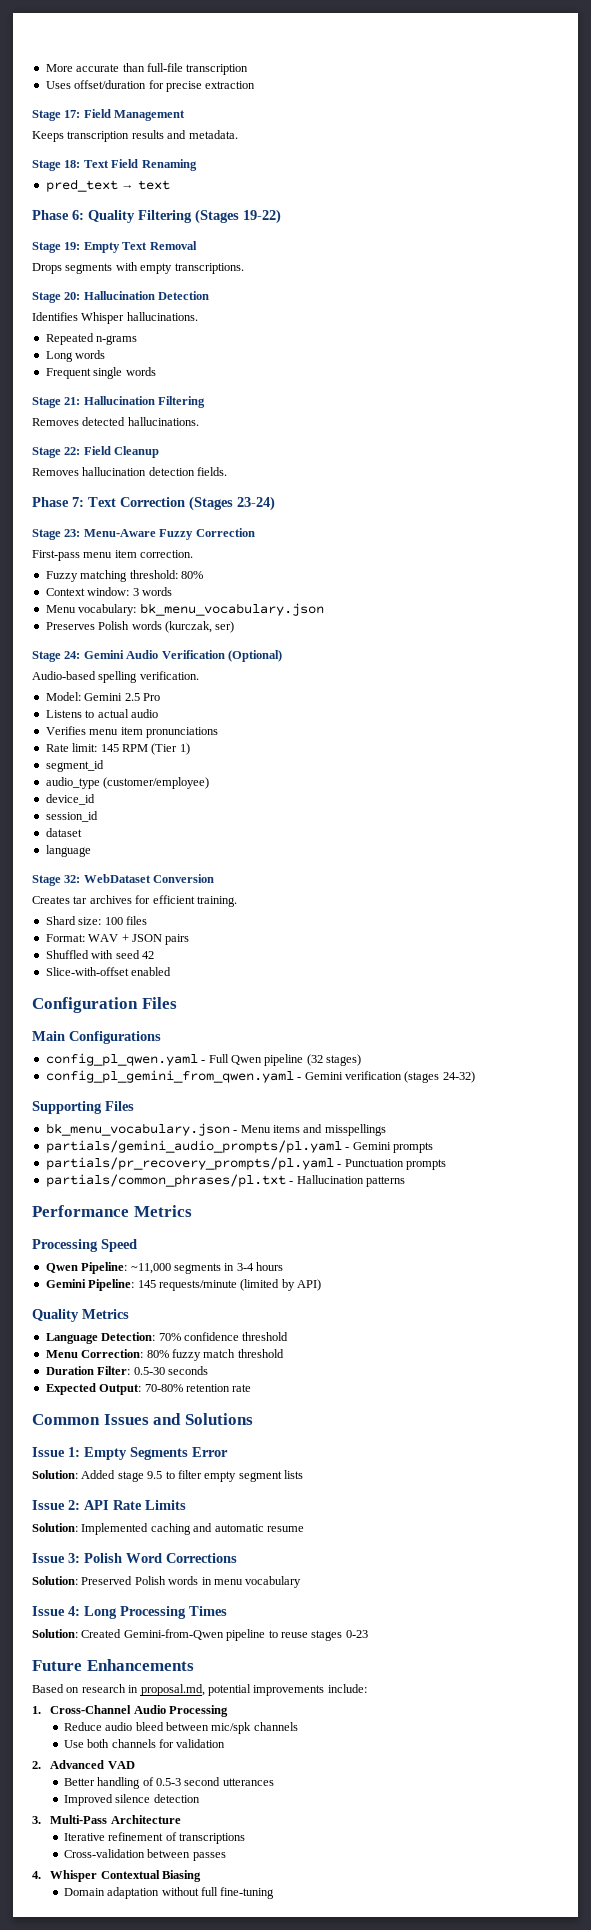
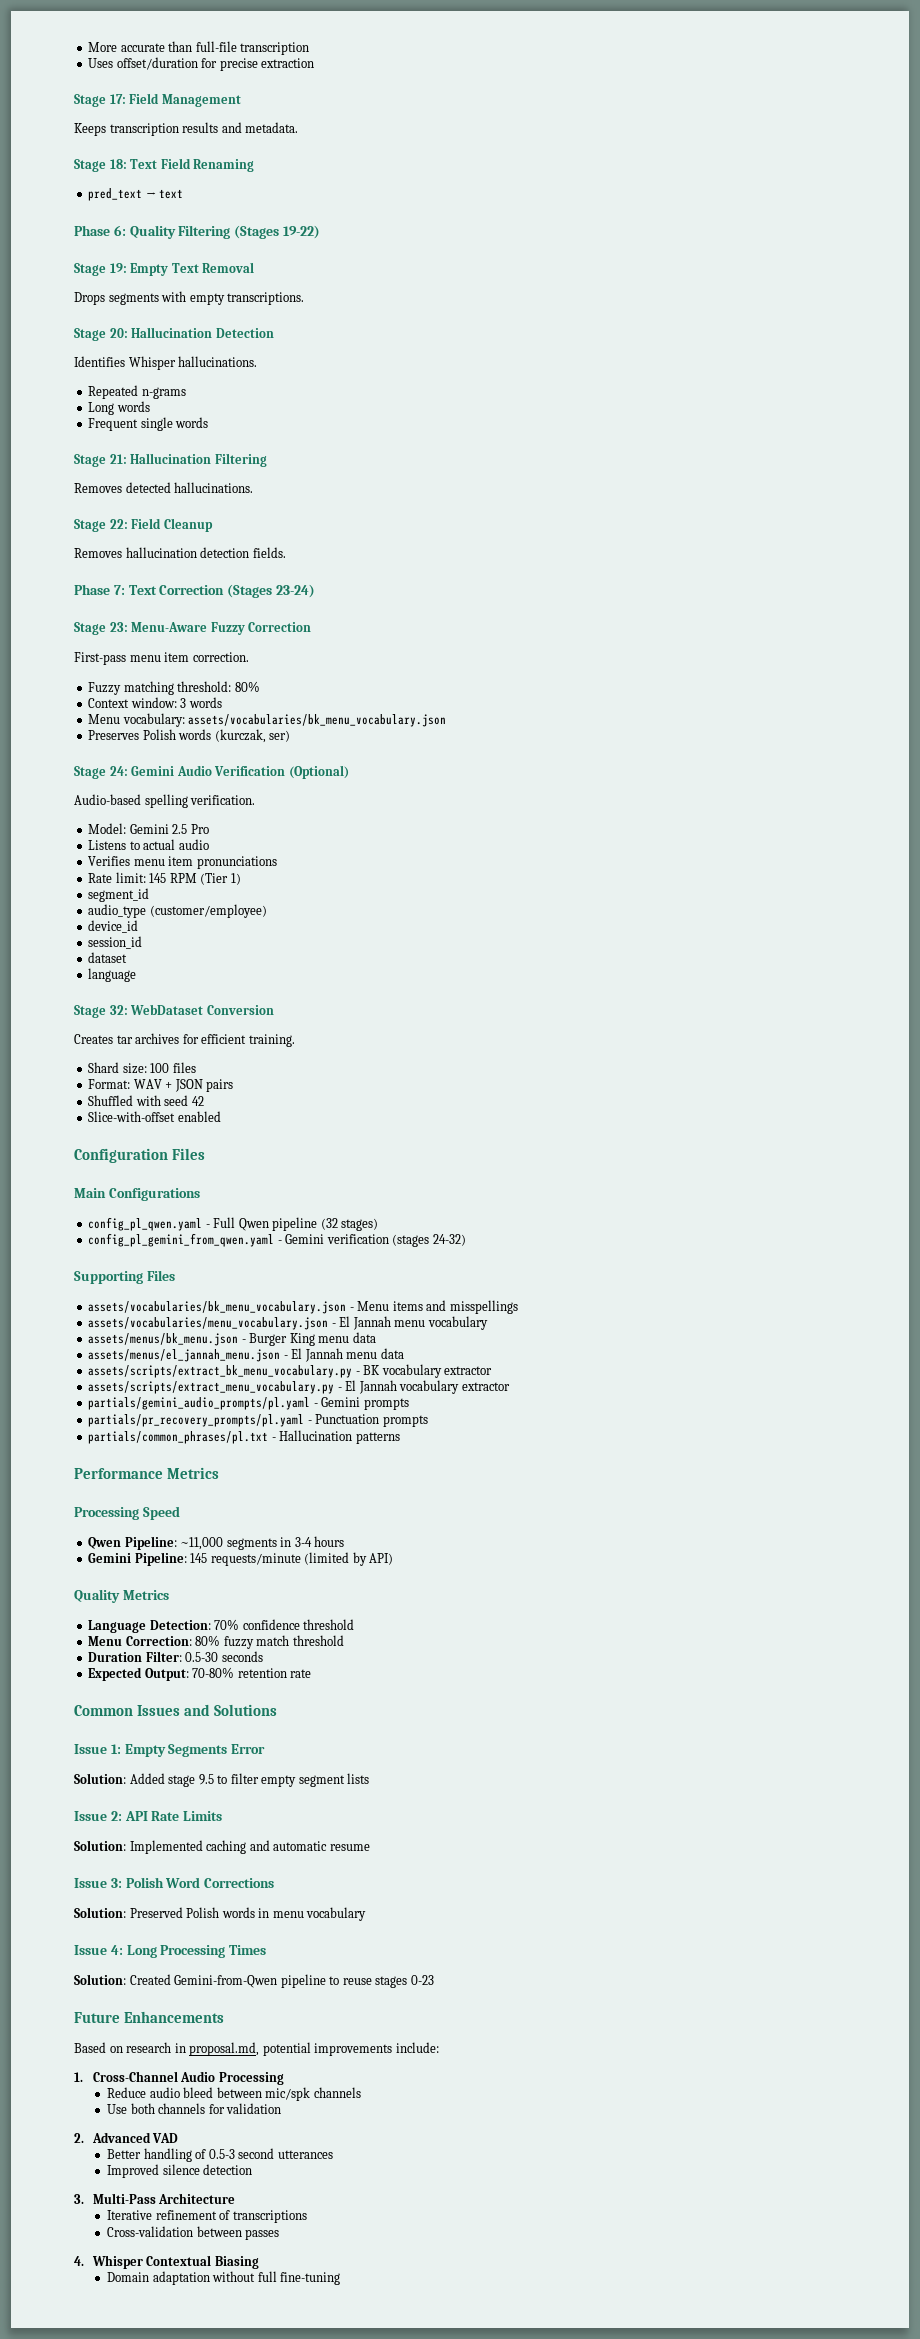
[139,603,324,616] bk_menu_vocabulary.json -> [188,714,447,727] assets/vocabularies/bk_menu_vocabulary.json
[45,1123,230,1136] bk_menu_vocabulary.json -> [88,1301,347,1314] assets/vocabularies/bk_menu_vocabulary.json
(386, 1130) none -> [88,1316,488,1330] [88,1332,376,1346] [88,1348,404,1362] [88,1364,493,1378] [88,1380,510,1394] // assets/vocabularies/menu_vocabulary.json - El Jannah menu vocabulary // assets/menus/bk_menu.json - Burger King menu data // assets/menus/el_jannah_menu.json - El Jannah menu data // assets/scripts/extract_bk_menu_vocabulary.py - BK vocabulary extractor // assets/scripts/extract_menu_vocabulary.py - El Jannah vocabulary extractor

